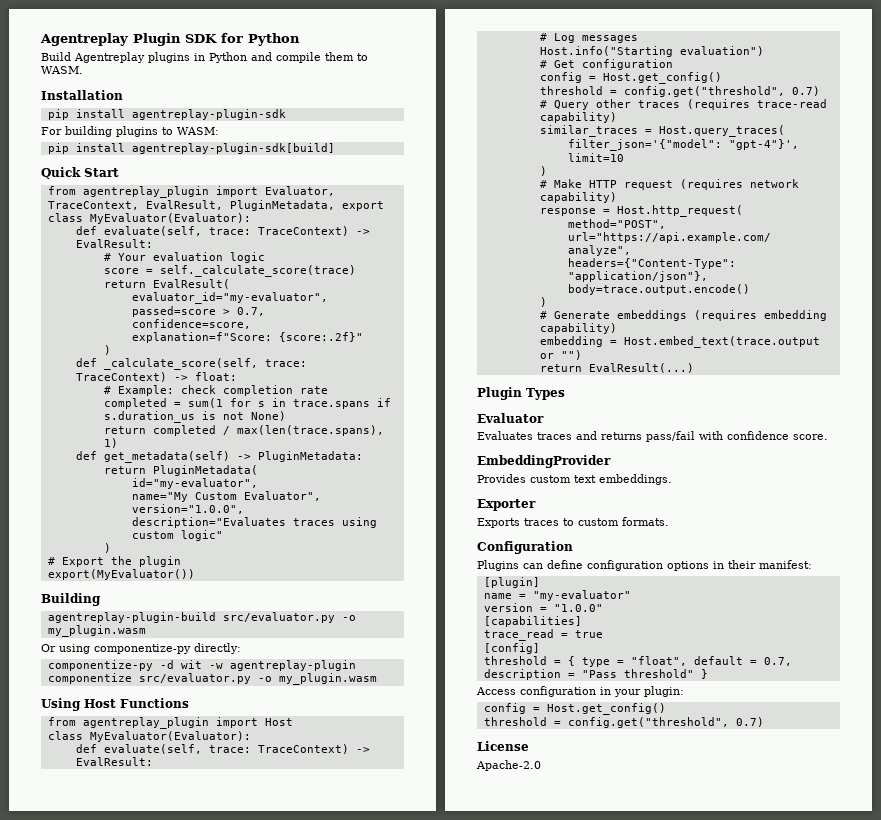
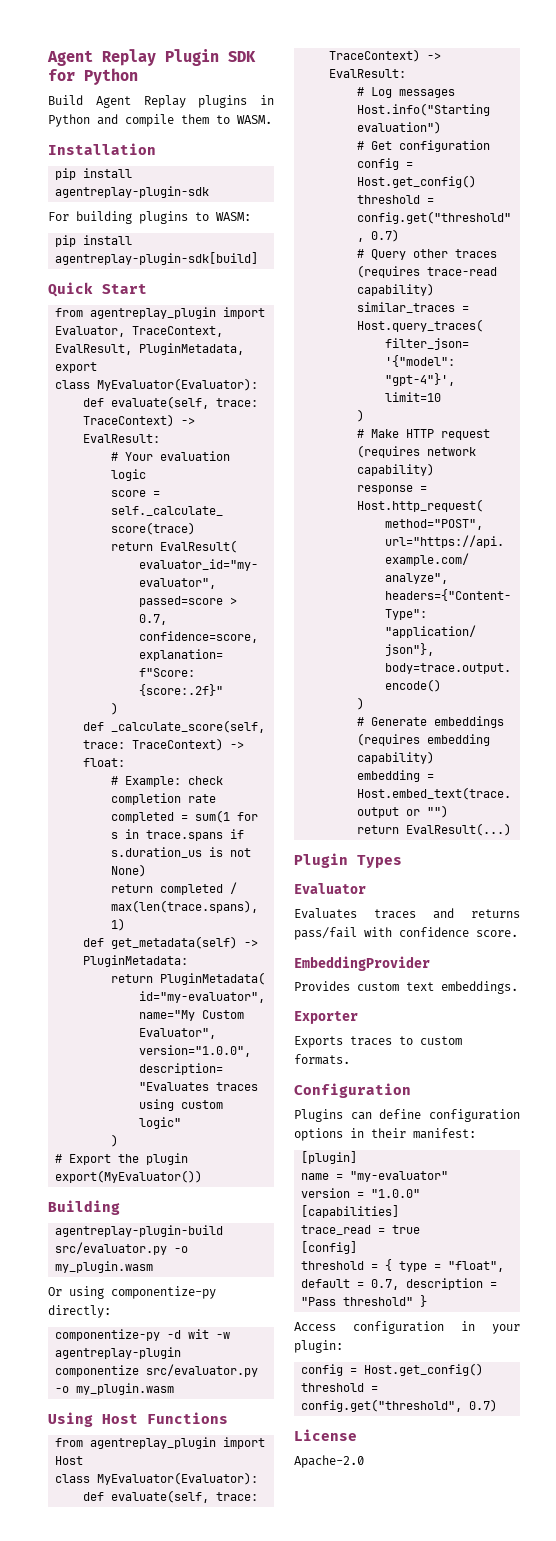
[40,33,128,46] Agentreplay -> [47,49,156,66] Agent Replay
[74,52,145,63] Agentreplay -> [95,95,186,108] Agent Replay

